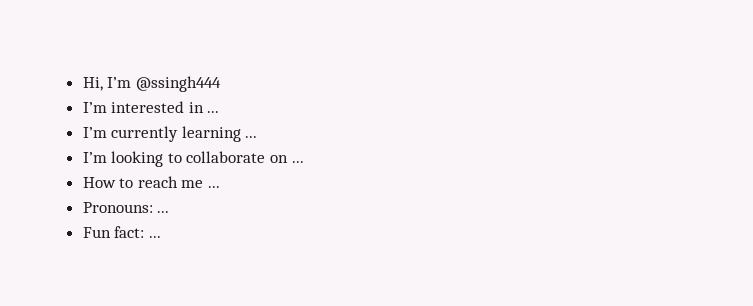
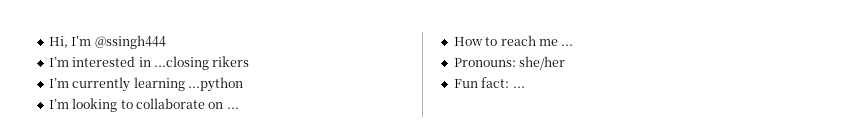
[207,111,220,113] ... -> [153,56,250,70] ...closing rikers
[245,136,258,138] ... -> [187,77,243,92] ...python
[157,211,170,213] ... -> [519,56,566,70] she/her

